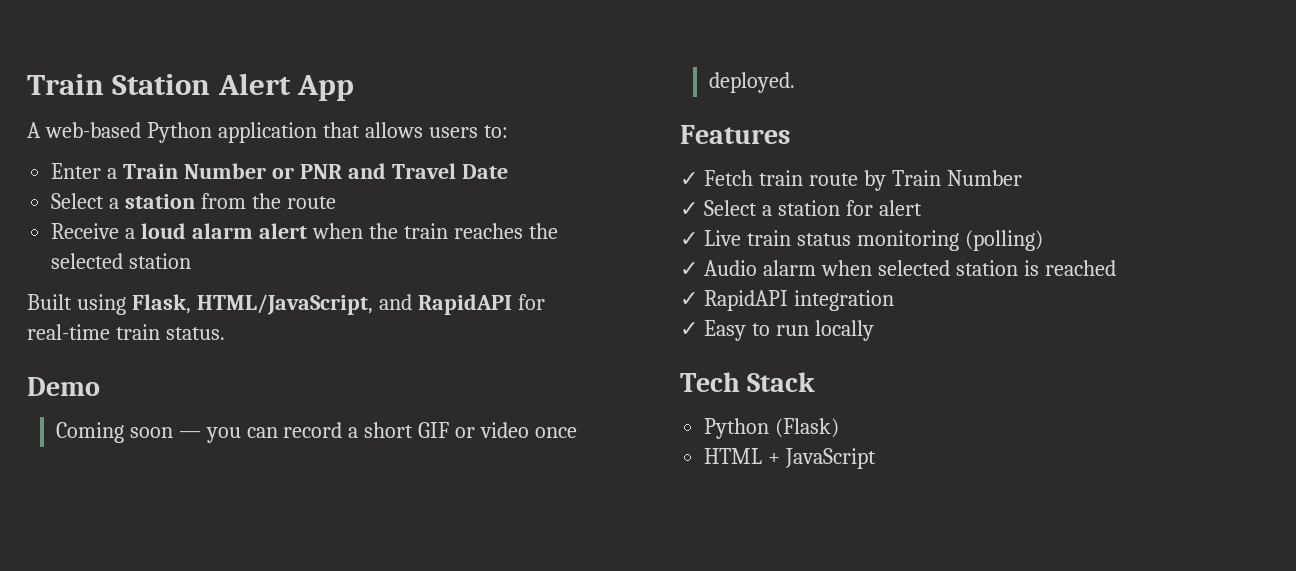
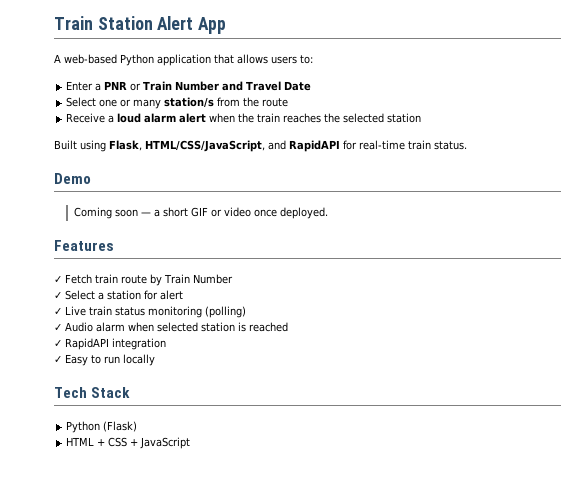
[123,163,342,179] Train Number or PNR -> [104,81,220,91] PNR or Train Number
[109,194,196,209] a station -> [99,97,215,109] one or many station/s
[196,294,373,315] HTML/JavaScript, -> [145,140,265,152] HTML/CSS/JavaScript,
[205,422,343,443] you can record -> (151, 214) none
(781, 458) none -> [108,437,139,447] CSS +

